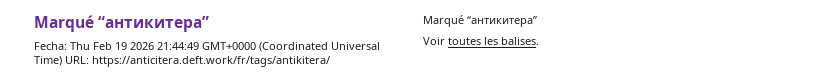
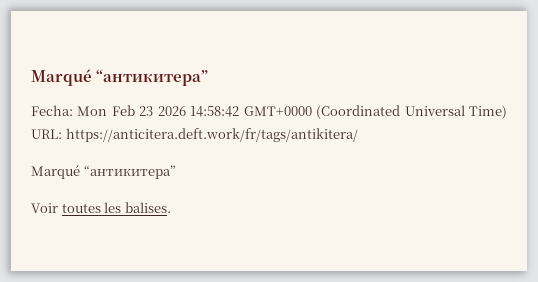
[70,42,199,50] Thu Feb 19 2026 21:44:49 -> [77,105,240,117] Mon Feb 23 2026 14:58:42

